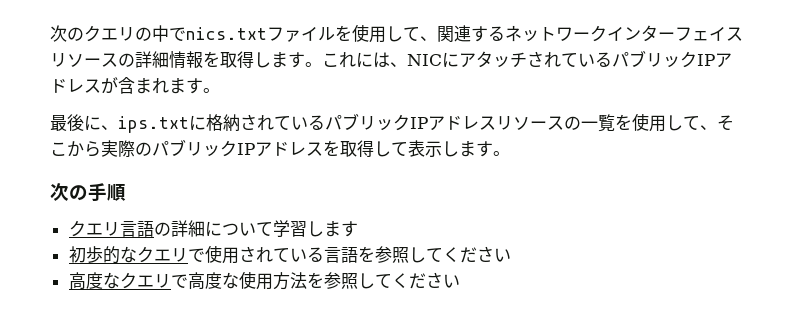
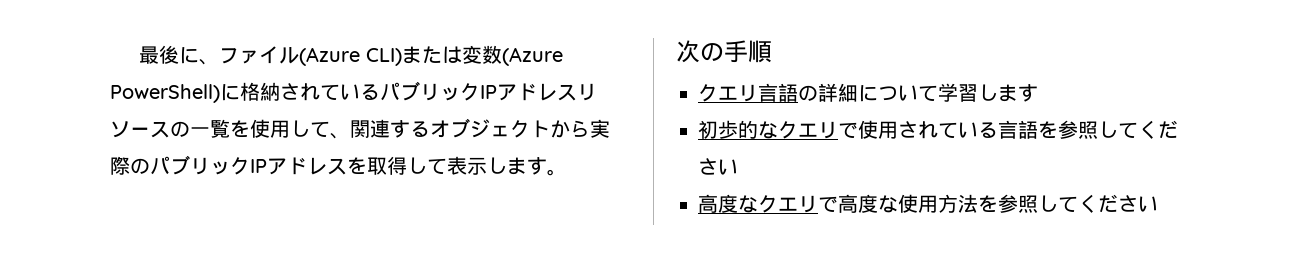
[50,24,743,43] [50,50,732,69] [50,77,220,94] [50,114,189,133] 次のクエリの中でnics.txtファイルを使用して、関連するネットワークインターフェイスリソースの詳細情報を取得します。これには、NICにアタッチされているパブリックIPアドレスが含まれます。 // 最後に、ips.txt -> [138,45,563,66] [110,84,220,103] 最後に、ファイル(Azure CLI)または変数(Azure PowerShell)
[717,115,734,131] [50,142,67,156] そこ -> [350,118,550,138] 関連するオブジェクト

